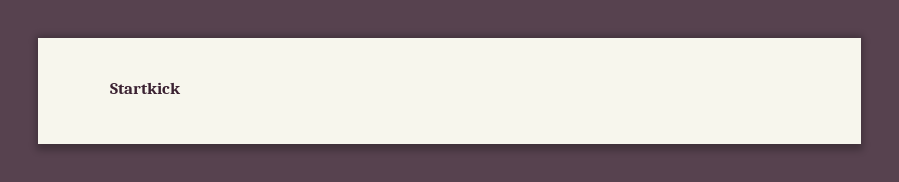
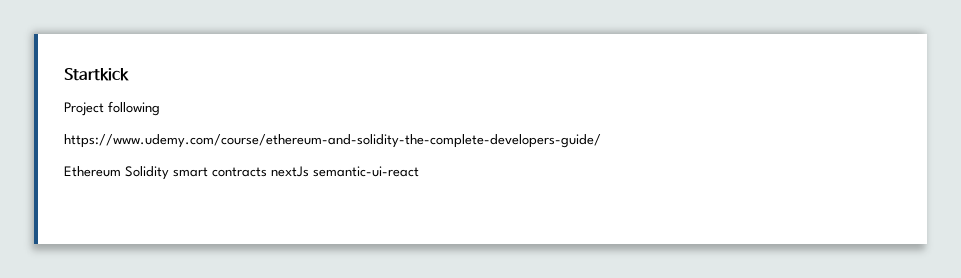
(181, 88) none -> [64,101,160,116] [64,134,601,148] [64,166,419,180] // Project following // https://www.udemy.com/course/ethereum-and-solidity-the-complete-developers-guide/ // Ethereum Solidity smart contracts nextJs semantic-ui-react

